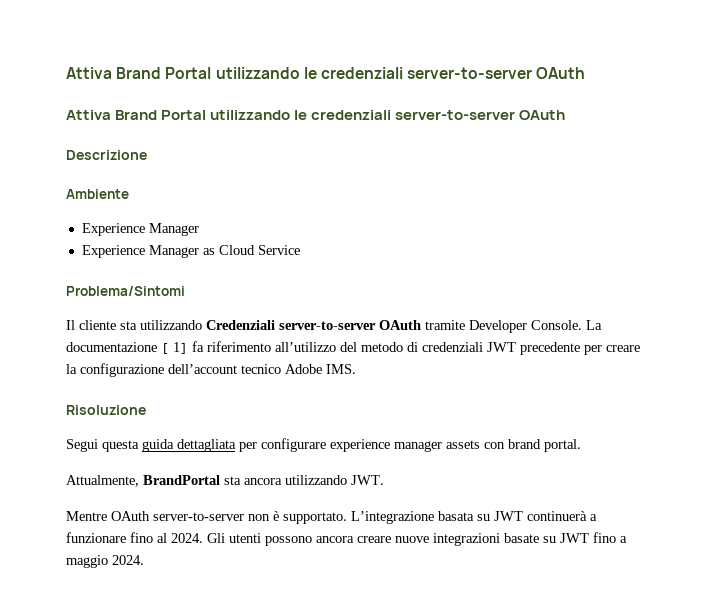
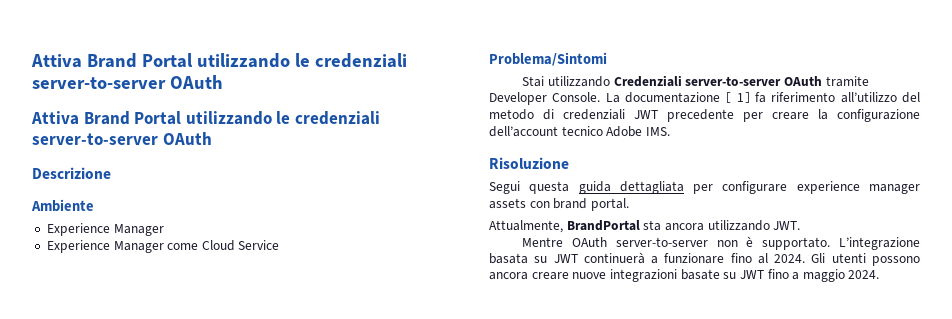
[202,248,215,255] as -> [167,243,199,250] come
[66,320,137,330] Il cliente sta -> [522,76,545,87] Stai

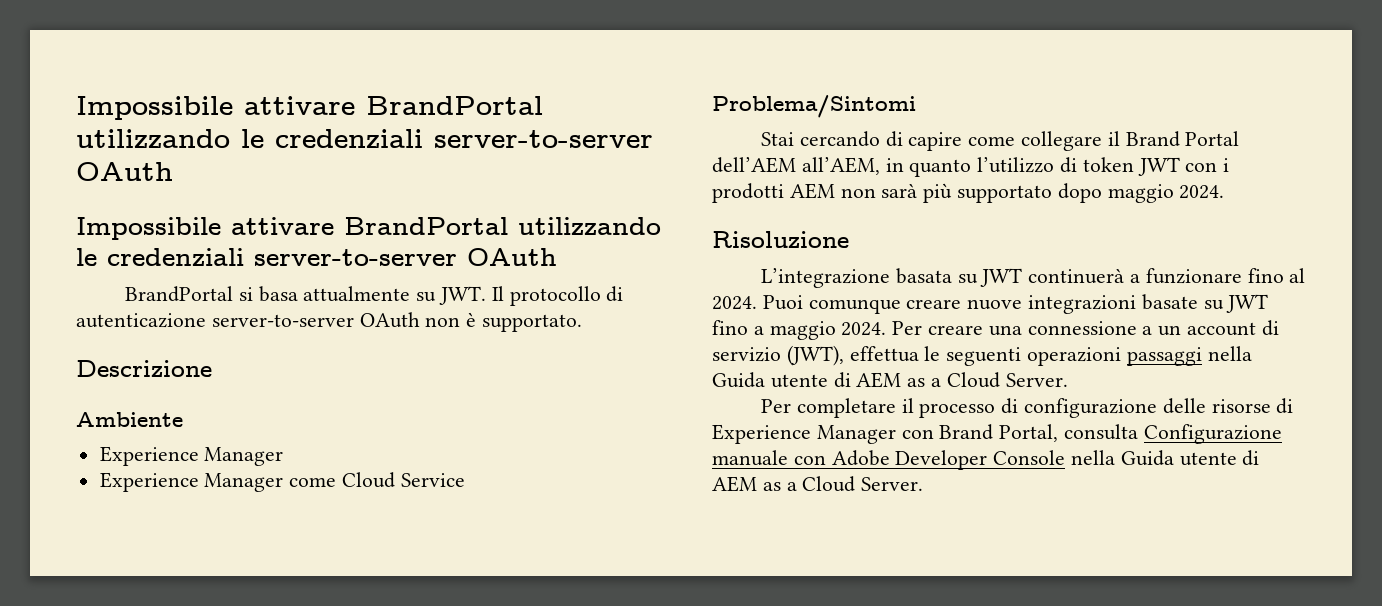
[31,53,407,68] [32,75,223,89] [31,111,380,125] [32,132,212,145] Attiva Brand Portal utilizzando le credenziali server-to-server OAuth // Attiva Brand Portal utilizzando le credenziali server-to-server OAuth -> [76,96,543,120] [76,129,653,148] [76,162,173,181] [76,217,661,240] [76,248,557,266] [124,286,624,306] [76,312,583,332] Impossibile attivare BrandPortal utilizzando le credenziali server-to-server OAuth // Impossibile attivare BrandPortal utilizzando le credenziali server-to-server OAuth // BrandPortal si basa attualmente su JWT. Il protocollo di autenticazione server-to-server OAuth non è supportato.
[548,75,869,87] [489,92,920,105] [489,109,920,122] [489,126,670,137] [489,157,569,169] [489,181,920,194] [489,198,629,211] [489,220,801,233] [522,236,831,250] utilizzando Credenziali server-to-server OAuth tramite Developer Console. La documentazione [ 1] fa riferimento all’utilizzo del metodo di credenziali JWT precedente per creare la configurazione dell’account tecnico Adobe IMS. // Risoluzione // Segui questa guida dettagliata per configurare experience manager assets con brand portal. // Attualmente, BrandPortal sta ancora utilizzando JWT. // Mentre OAuth server-to-server non è supportato. -> [799,131,1240,151] [712,157,1230,177] [712,183,1225,203] [712,231,849,248] cercando di capire come collegare il Brand Portal dell’AEM all’AEM, in quanto l’utilizzo di token JWT con i prodotti AEM non sarà più supportato dopo maggio 2024. // Risoluzione //
[811,253,920,266] [489,272,528,280] Gli utenti possono ancora -> [762,295,901,314] Puoi comunque
(880, 274) none -> [892,320,1279,336] [712,345,1252,366] [712,372,1068,388] [760,398,1294,418] [712,424,1282,444] [712,450,1260,470] [712,476,924,492] Per creare una connessione a un account di servizio (JWT), effettua le seguenti operazioni passaggi nella Guida utente di AEM as a Cloud Server. // Per completare il processo di configurazione delle risorse di Experience Manager con Brand Portal, consulta Configurazione manuale con Adobe Developer Console nella Guida utente di AEM as a Cloud Server.

